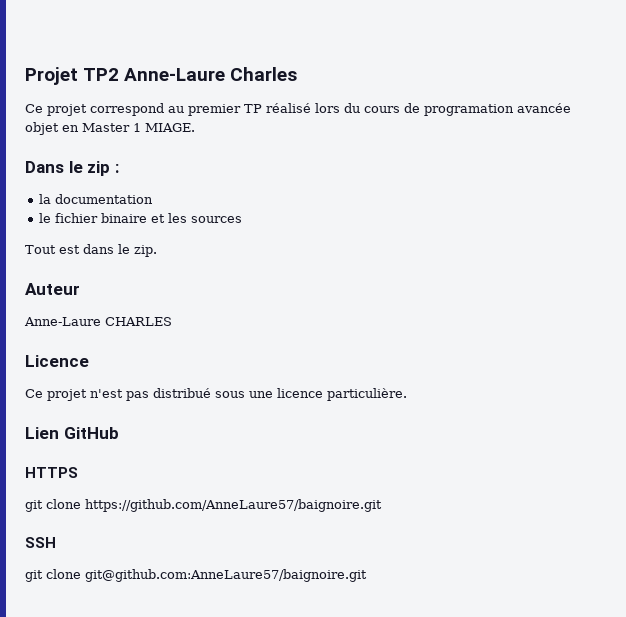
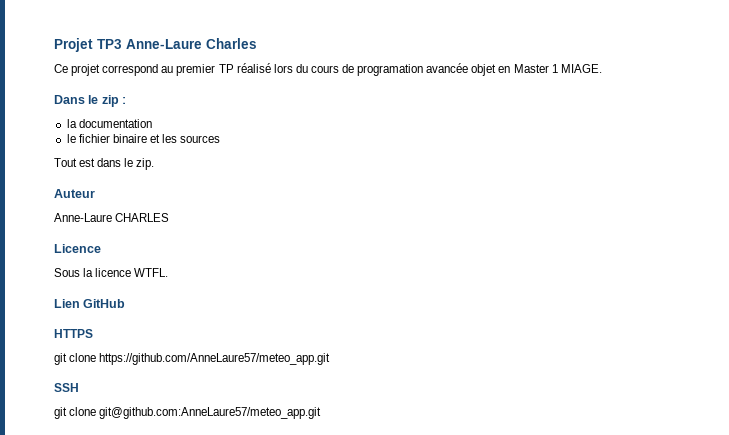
[83,68,120,81] TP2 -> [97,39,122,49] TP3
[25,388,407,401] Ce projet n'est pas distribué sous une licence particulière. -> [54,268,169,277] Sous la licence WTFL.
[85,499,382,512] https://github.com/AnneLaure57/baignoire.git -> [99,353,331,365] https://github.com/AnneLaure57/meteo_app.git
[85,569,367,582] git@github.com:AnneLaure57/baignoire.git -> [99,407,322,419] git@github.com:AnneLaure57/meteo_app.git

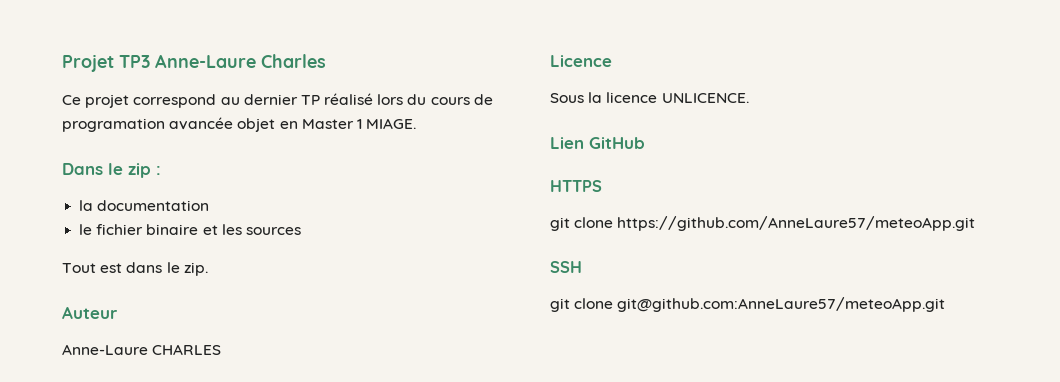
[176,64,216,76] premier -> [243,94,298,105] dernier
[134,268,169,277] WTFL. -> [661,93,749,103] UNLICENCE.
[99,353,331,365] https://github.com/AnneLaure57/meteo_app.git -> [617,216,976,231] https://github.com/AnneLaure57/meteoApp.git
[99,407,322,419] git@github.com:AnneLaure57/meteo_app.git -> [617,297,946,312] git@github.com:AnneLaure57/meteoApp.git

